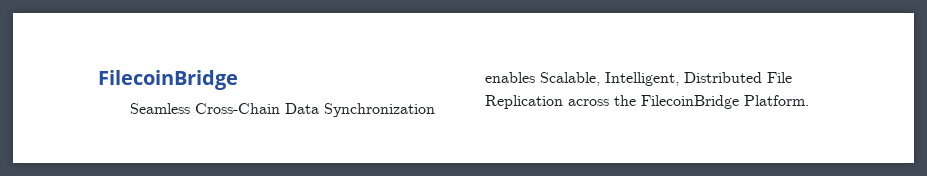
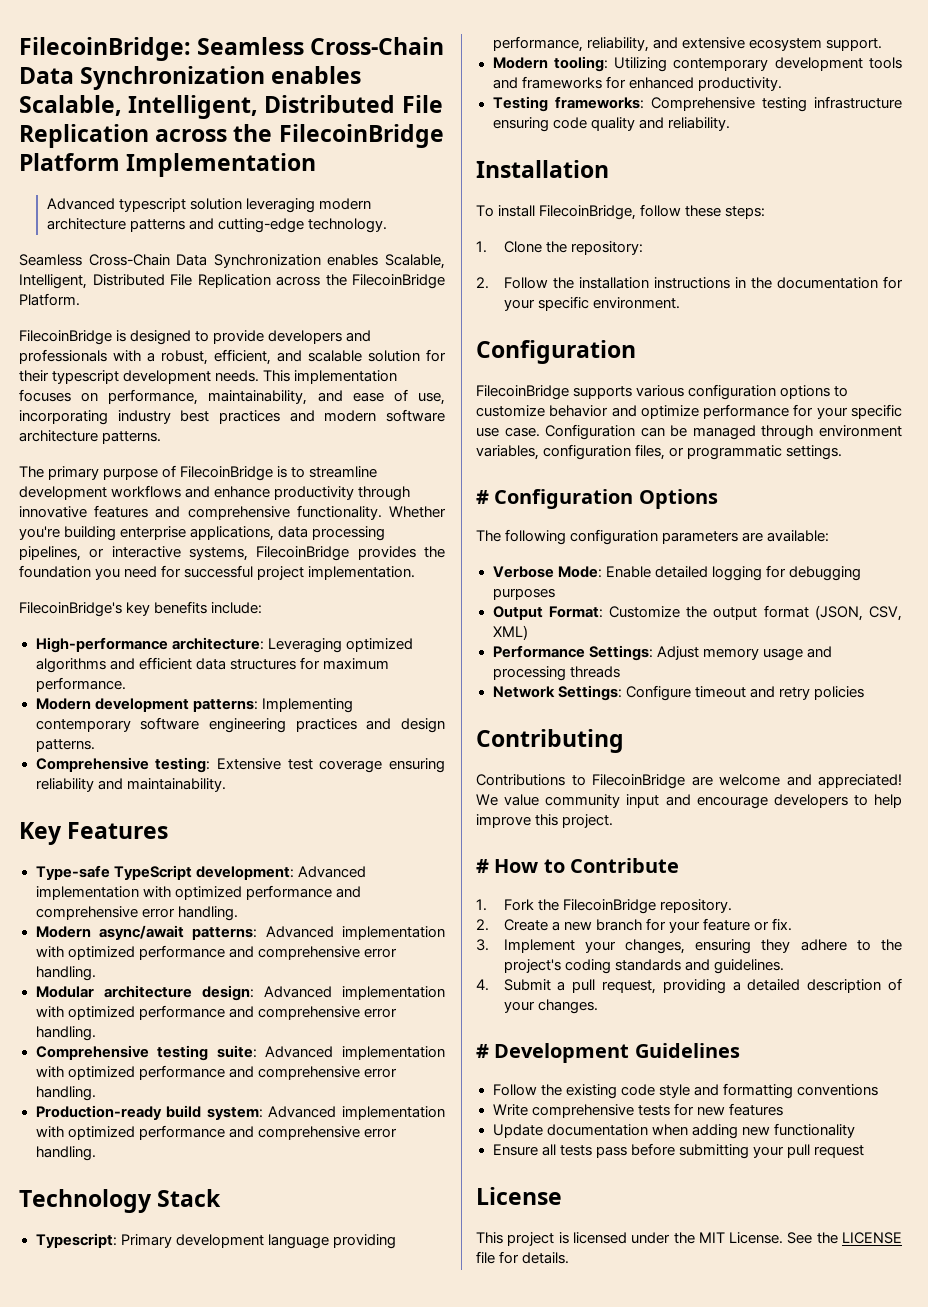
[98,70,238,90] FilecoinBridge -> [19,37,445,61] [19,66,362,90] [19,95,443,119] [19,124,444,148] [19,153,317,177] [46,198,371,213] [46,218,387,233] FilecoinBridge: Seamless Cross-Chain Data Synchronization enables Scalable, Intelligent, Distributed File Replication across the FilecoinBridge Platform Implementation // Advanced typescript solution leveraging modern architecture patterns and cutting-edge technology.
(809, 100) none -> [19,330,372,345] [19,349,446,365] [19,370,398,384] [19,389,446,405] [19,409,446,425] [19,430,162,444] [19,465,378,481] [19,485,411,501] [19,505,446,520] [19,526,386,541] [19,546,445,561] [19,565,416,580] [19,601,263,617] [35,637,413,653] [35,657,389,673] [35,677,126,692] [35,698,353,713] [35,717,445,733] [35,739,95,752] [35,757,445,773] [35,778,226,792] [19,822,169,845] [35,865,366,880] [35,885,361,900] [35,906,238,921] [35,925,445,940] [35,945,397,960] [35,966,96,981] [35,985,445,1001] [35,1005,397,1020] [35,1026,96,1041] [35,1045,445,1061] [35,1065,397,1080] [35,1086,96,1101] [35,1105,445,1120] [35,1125,397,1140] [35,1146,96,1161] [19,1189,222,1213] [35,1233,396,1249] [492,36,882,52] [492,56,902,72] [492,76,782,91] [492,96,902,112] [492,117,730,132] [476,160,609,178] [476,204,766,220] [476,241,643,255] [476,276,903,289] [503,296,680,311] [476,340,636,364] [476,384,849,400] [476,404,902,419] [476,424,902,440] [476,444,843,460] [476,489,718,509] [476,529,830,545] [492,565,861,581] [492,588,555,600] [492,605,902,621] [492,625,528,640] [492,645,832,661] [492,666,620,681] [492,685,864,701] [476,729,624,753] [476,774,902,789] [476,794,902,809] [476,814,614,828] [476,858,680,873] [476,899,732,914] [476,918,792,933] [476,939,903,954] [503,959,784,974] [476,978,902,994] [503,999,598,1014] [476,1043,740,1063] [492,1083,878,1099] [492,1103,783,1118] [492,1123,855,1139] [492,1143,864,1159] [476,1187,562,1205] [476,1232,902,1246] [476,1251,570,1264] // FilecoinBridge is designed to provide developers and professionals with a robust, efficient, and scalable solution for their typescript development needs. This implementation focuses on performance, maintainability, and ease of use, incorporating industry best practices and modern software architecture patterns. // The primary purpose of FilecoinBridge is to streamline development workflows and enhance productivity through innovative features and comprehensive functionality. Whether you're building enterprise applications, data processing pipelines, or interactive systems, FilecoinBridge provides the foundation you need for successful project implementation. // FilecoinBridge's key benefits include: // High-performance architecture: Leveraging optimized algorithms and efficient data structures for maximum performance. // Modern development patterns: Implementing contemporary software engineering practices and design patterns. // Comprehensive testing: Extensive test coverage ensuring reliability and maintainability. // Key Features // Type-safe TypeScript development: Advanced implementation with optimized performance and comprehensive error handling. // Modern async/await patterns: Advanced implementation with optimized performance and comprehensive error handling. // Modular architecture design: Advanced implementation with optimized performance and comprehensive error handling. // Comprehensive testing suite: Advanced implementation with optimized performance and comprehensive error handling. // Production-ready build system: Advanced implementation with optimized performance and comprehensive error handling. // Technology Stack // Typescript: Primary development language providing performance, reliability, and extensive ecosystem support. // Modern tooling: Utilizing contemporary development tools and frameworks for enhanced productivity. // Testing frameworks: Comprehensive testing infrastructure ensuring code quality and reliability. // Installation // To install FilecoinBridge, follow these steps: // 1. Clone the repository: // 2. Follow the installation instructions in the documentation for your specific environment. // Configuration // FilecoinBridge supports various configuration options to customize behavior and optimize performance for your specific use case. Configuration can be managed through environment variables, configuration files, or programmatic settings. // # Configuration Options // The following configuration parameters are available: // Verbose Mode: Enable detailed logging for debugging purposes // Output Format: Customize the output format (JSON, CSV, XML) // Performance Settings: Adjust memory usage and processing threads // Network Settings: Configure timeout and retry policies // Contributing // Contributions to FilecoinBridge are welcome and appreciated! We value community input and encourage developers to help improve this project. // # How to Contribute // 1. Fork the FilecoinBridge repository. // 2. Create a new branch for your feature or fix. // 3. Implement your changes, ensuring they adhere to the project's coding standards and guidelines. // 4. Submit a pull request, providing a detailed description of your changes. // # Development Guidelines // Follow the existing code style and formatting conventions // Write comprehensive tests for new features // Update documentation when adding new functionality // Ensure all tests pass before submitting your pull request // License // This project is licensed under the MIT License. See the LICENSE file for details.

